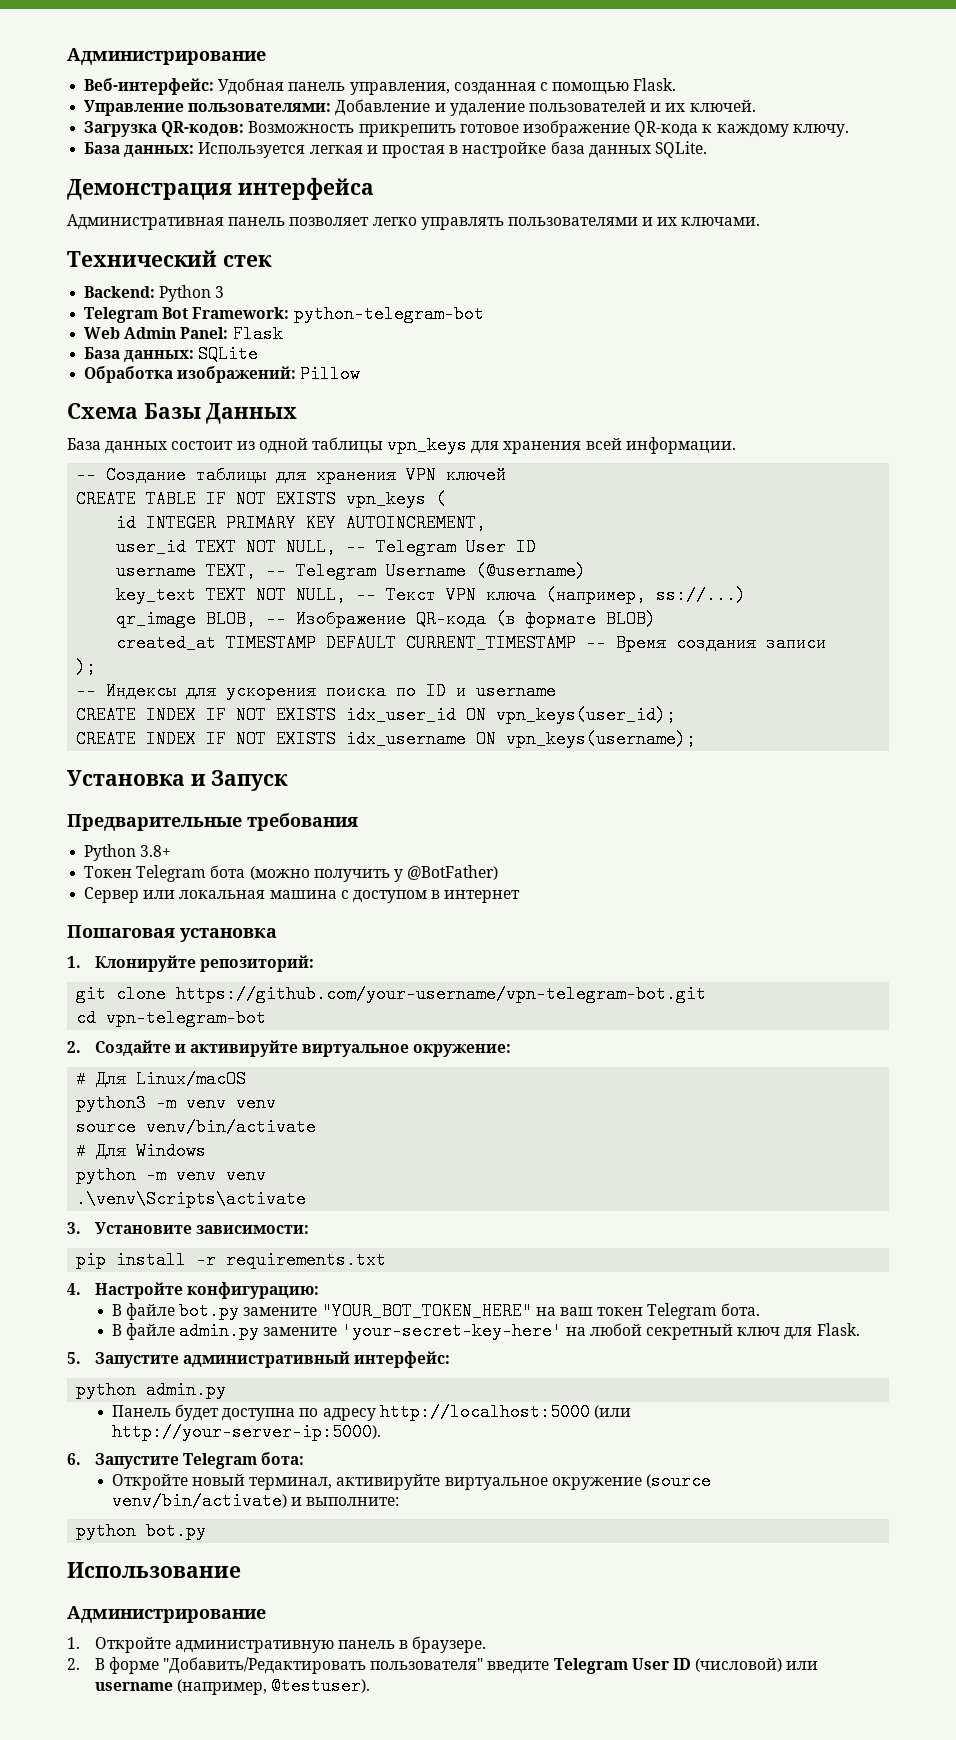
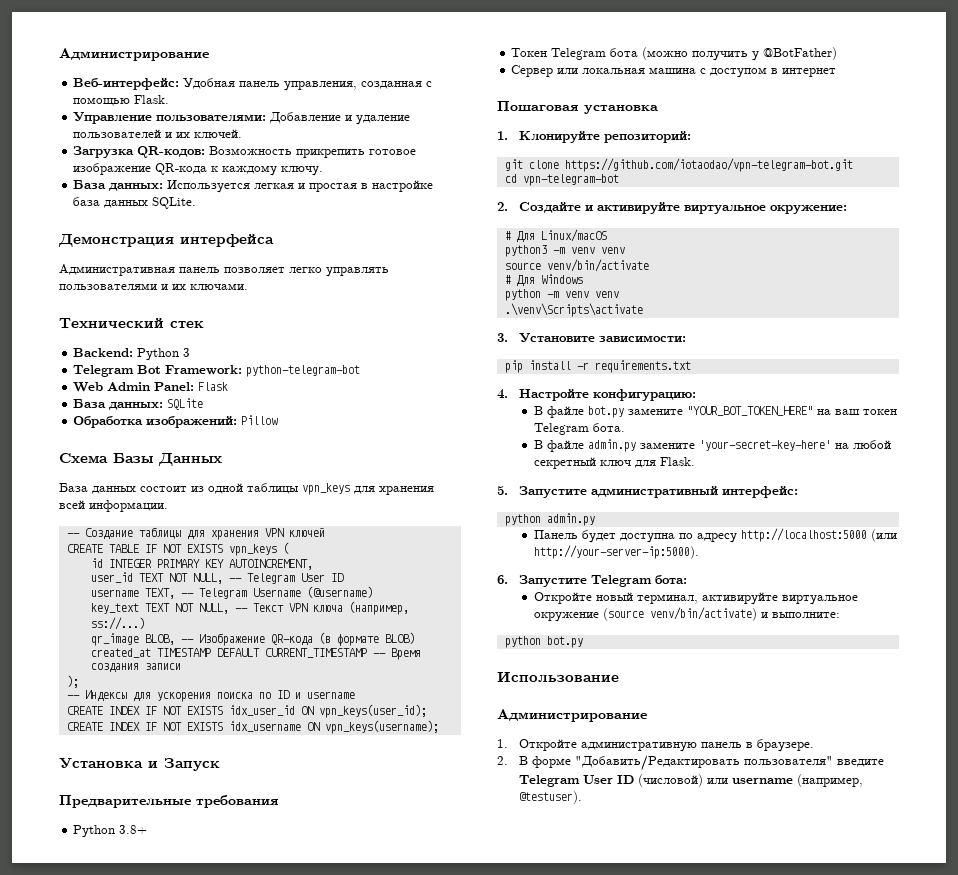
[176,985,707,1003] https://github.com/your-username/vpn-telegram-bot.git -> [564,158,853,172] https://github.com/iotaodao/vpn-telegram-bot.git

